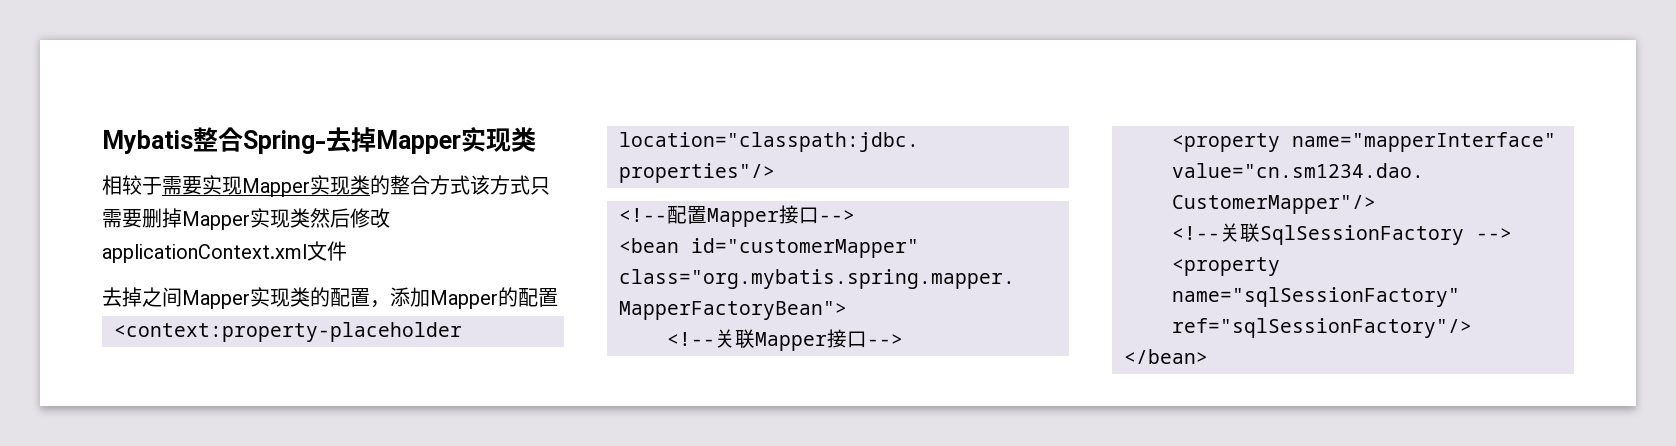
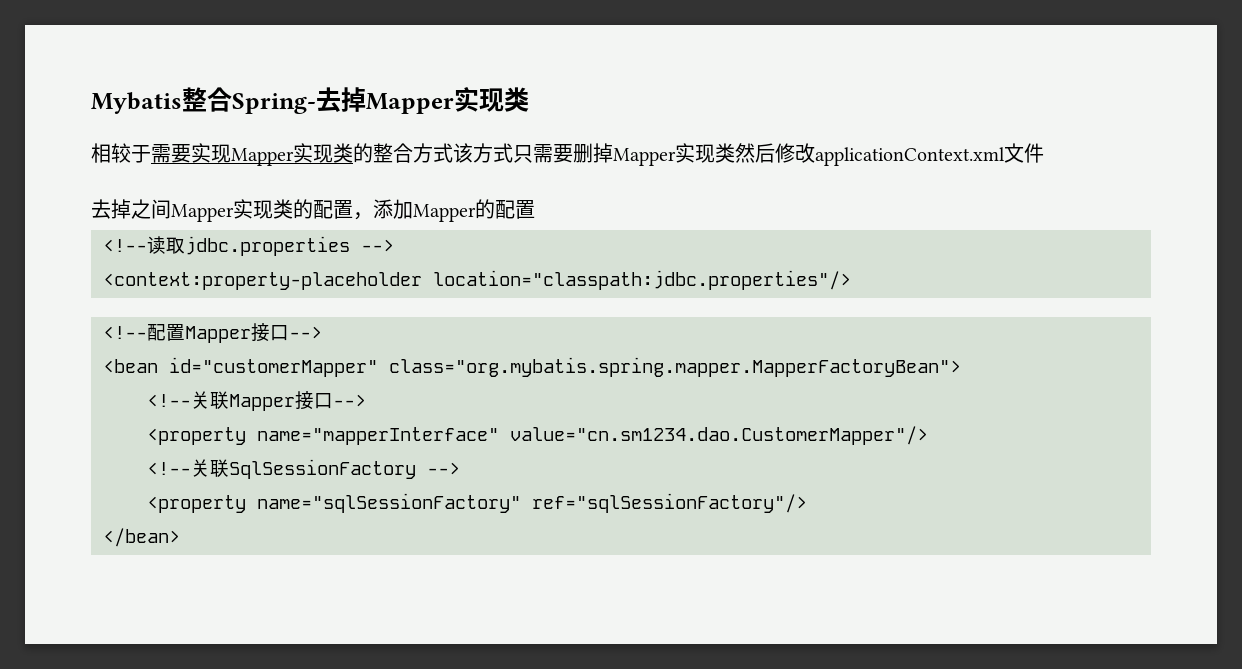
(558, 297) none -> [103,236,394,256] // <!--读取jdbc.properties -->

